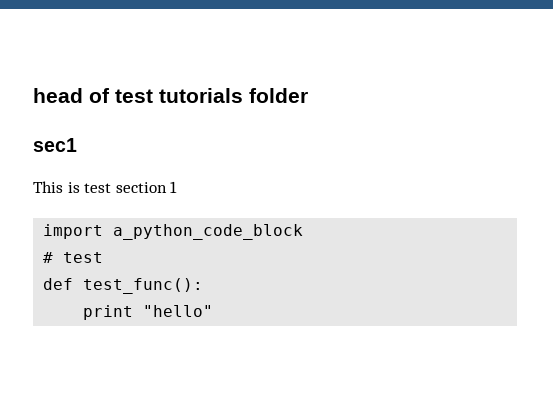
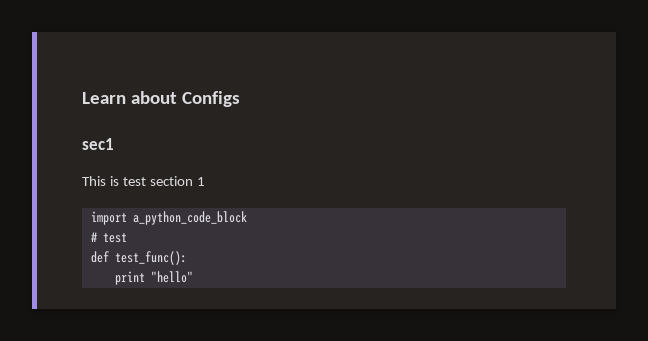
[33,88,308,103] head of test tutorials folder -> [82,91,240,107] Learn about Configs

